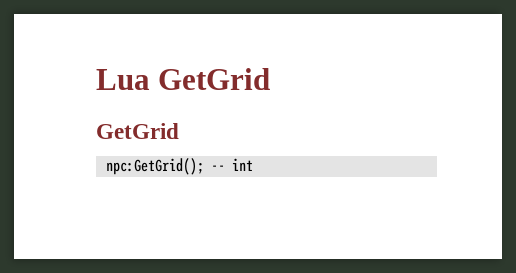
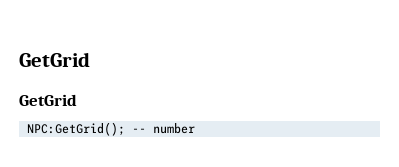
[96,69,150,90] Lua -> (19, 59) none
[106,158,254,175] npc:GetGrid(); -- int -> [26,122,195,136] NPC:GetGrid(); -- number

